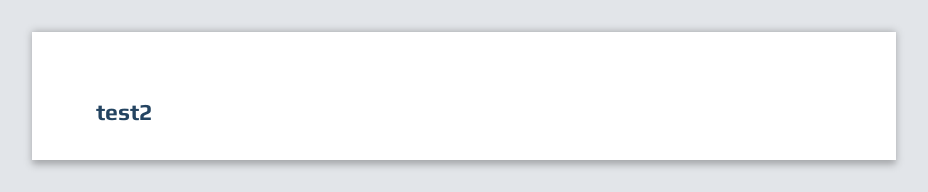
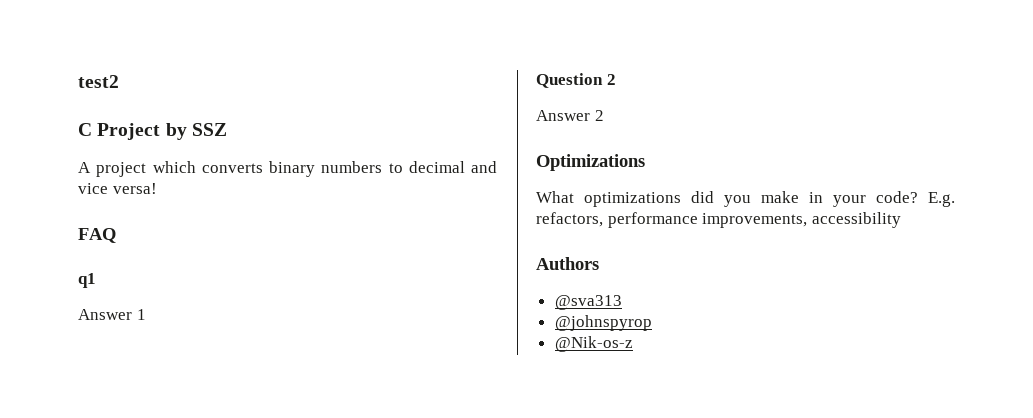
(152, 112) none -> [78,123,227,140] [78,161,497,177] [78,183,157,194] [78,228,116,243] [78,273,96,288] [78,309,146,320] [536,73,616,88] [536,110,604,121] [536,154,645,171] [536,191,955,207] [536,212,901,228] [536,257,599,270] [554,295,622,310] [554,315,652,331] [554,336,633,352] // C Project by SSZ // A project which converts binary numbers to decimal and vice versa! // FAQ // q1 // Answer 1 // Question 2 // Answer 2 // Optimizations // What optimizations did you make in your code? E.g. refactors, performance improvements, accessibility // Authors // @sva313 // @johnspyrop // @Nik-os-z

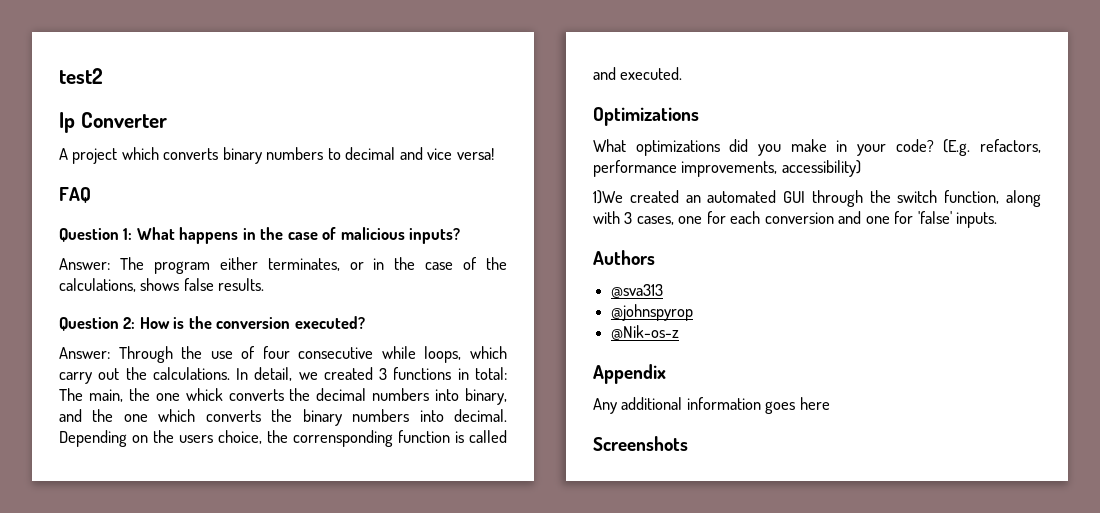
[78,123,227,140] C Project by SSZ -> [59,112,167,133] Ip Converter
[78,273,96,288] [78,309,146,320] [536,73,616,88] [536,110,604,121] q1 // Answer 1 // Question 2 // Answer 2 -> [59,227,461,244] [59,257,507,274] [59,278,265,292] [59,316,365,331] [59,346,507,363] [59,367,507,384] [59,388,507,405] [59,409,508,426] [59,430,507,447] [593,67,683,80] Question 1: What happens in the case of malicious inputs? // Answer: The program either terminates, or in the case of the calculations, shows false results. // Question 2: How is the conversion executed? // Answer: Through the use of four consecutive while loops, which carry out the calculations. In detail, we created 3 functions in total: The main, the one whick converts the decimal numbers into binary, and the one which converts the binary numbers into decimal. Depending on the users choice, the corrensponding function is called and executed.
[928,192,955,207] E.g. -> [943,139,971,156] (E.g.
[811,212,901,228] [536,257,599,270] [554,295,622,310] [554,315,652,331] [554,336,633,352] accessibility // Authors // @sva313 // @johnspyrop // @Nik-os-z -> [781,160,861,177] [593,190,1041,207] [593,211,998,228] [593,250,655,265] [611,284,664,298] [611,304,694,321] [611,325,680,340] [593,364,666,384] [593,397,830,414] [593,436,688,451] accessibility) // 1)We created an automated GUI through the switch function, along with 3 cases, one for each conversion and one for 'false' inputs. // Authors // @sva313 // @johnspyrop // @Nik-os-z // Appendix // Any additional information goes here // Screenshots

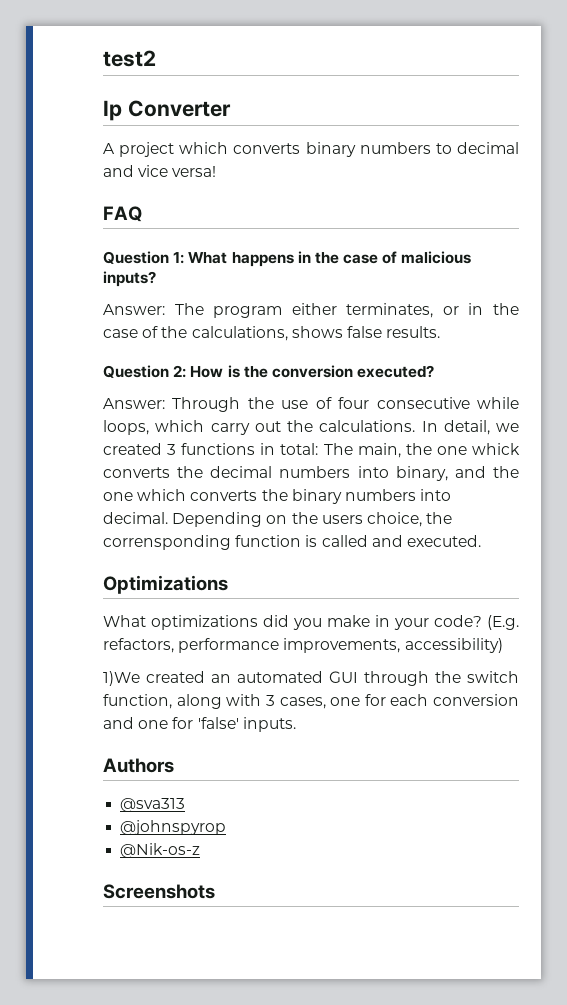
[593,364,666,384] [593,397,830,414] // Appendix // Any additional information goes here -> (201, 850) none

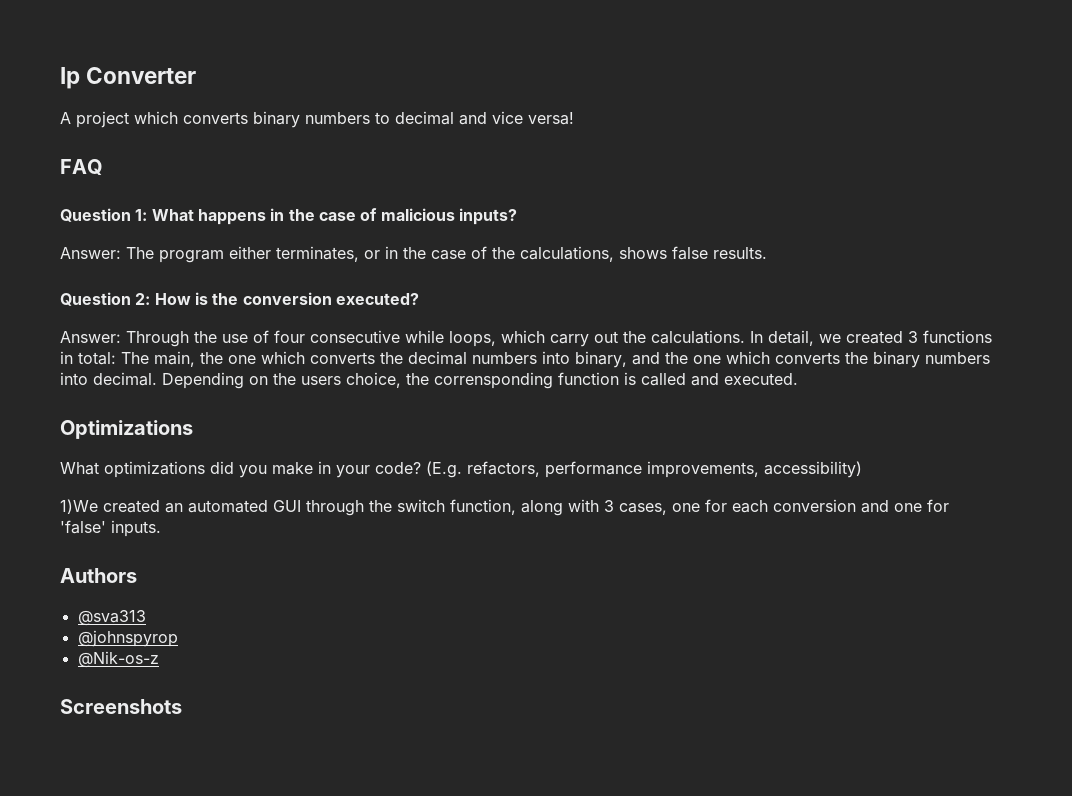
[103,50,156,67] test2 // -> (60, 78) none
[471,443,520,455] whick -> [261,351,305,364] which

